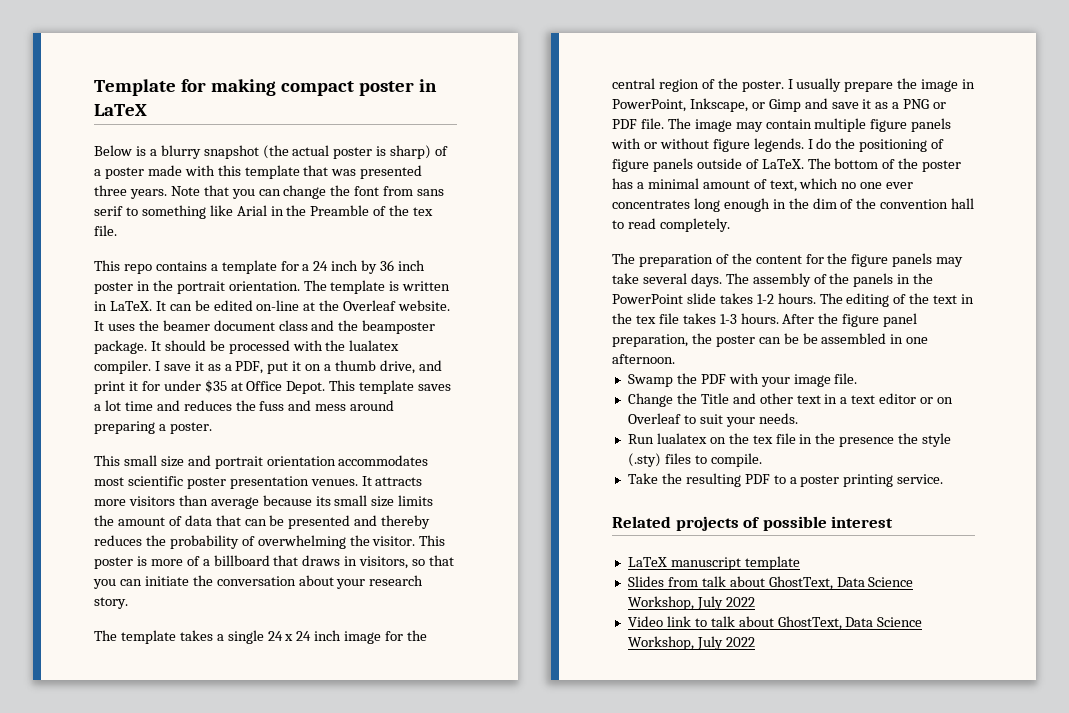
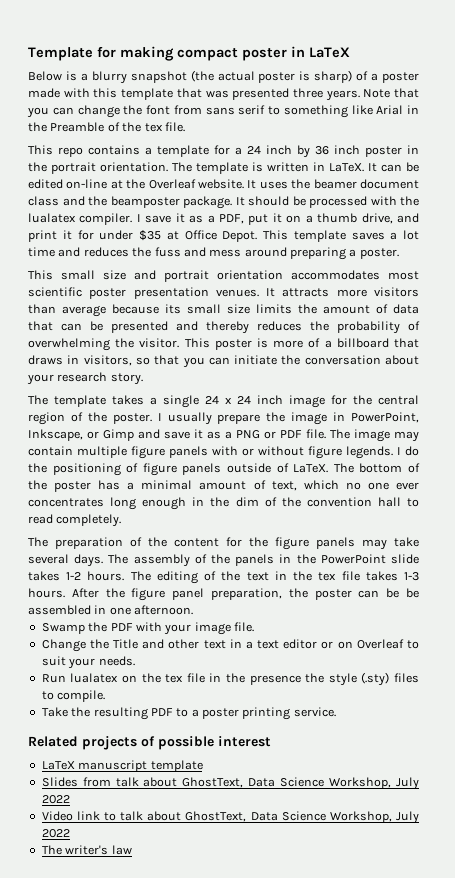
(755, 642) none -> [41,845,132,855] // The writer's law

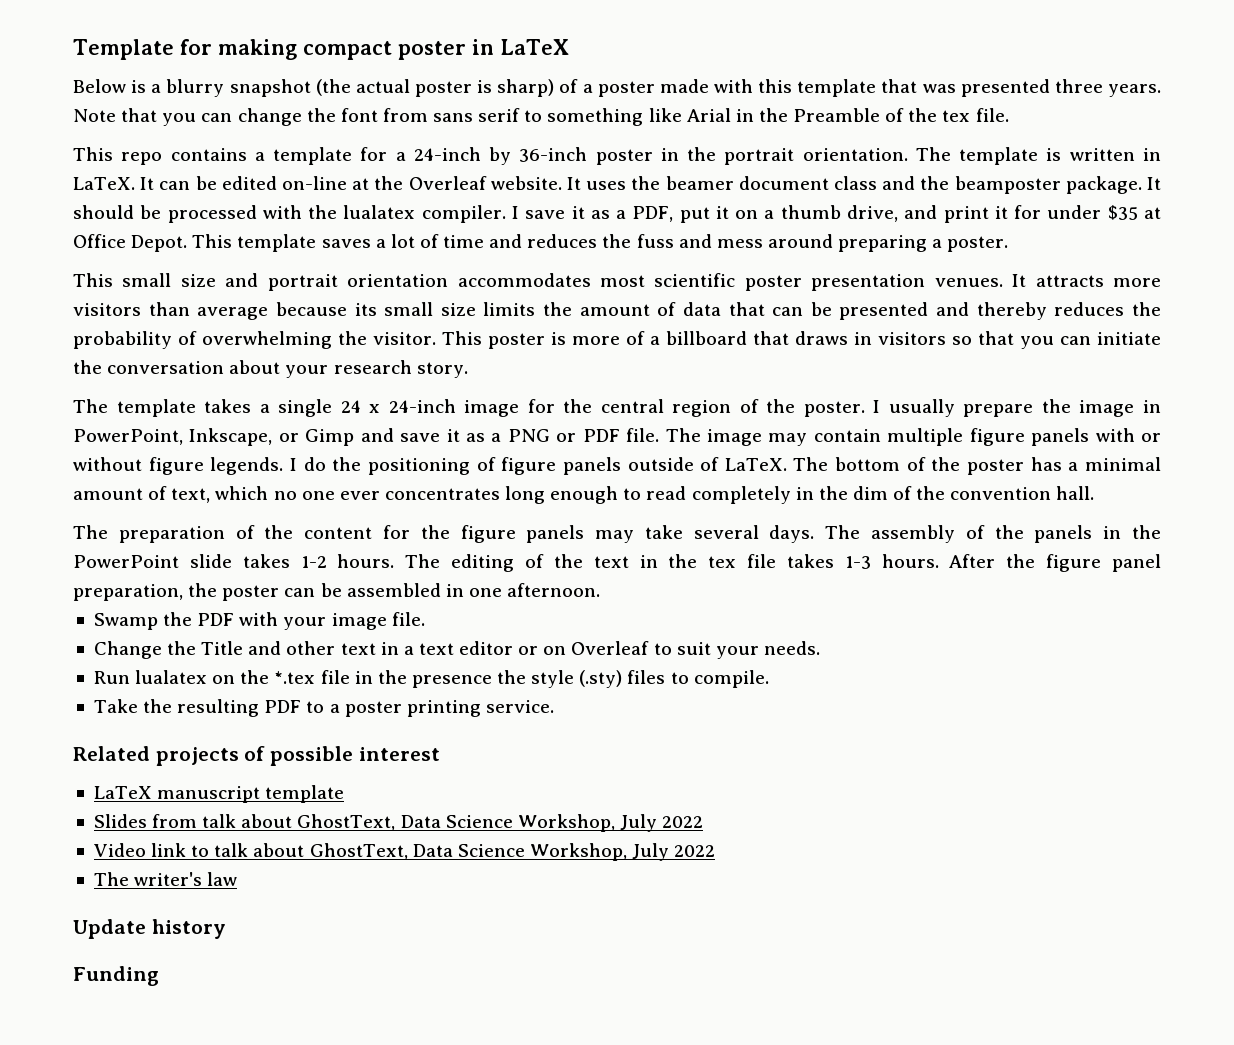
[247,145,360,158] 24 inch by 36 inch -> [413,147,588,165] 24-inch by 36-inch
(419, 235) none -> [419,234,439,248] of
[83,355,132,366] visitors, -> [877,332,946,345] visitors
[237,395,283,405] 24 inch -> [388,399,456,413] 24-inch
(187, 503) none -> [623,486,791,504] to read completely
[377,497,419,507] [28,514,122,527] hall to read completely. -> [1056,486,1095,500] hall.
[406,588,420,598] be -> (342, 590) none
[165,674,184,683] tex -> [274,671,316,684] *.tex
(132, 850) none -> [73,919,226,939] [73,966,159,986] // Update history // Funding

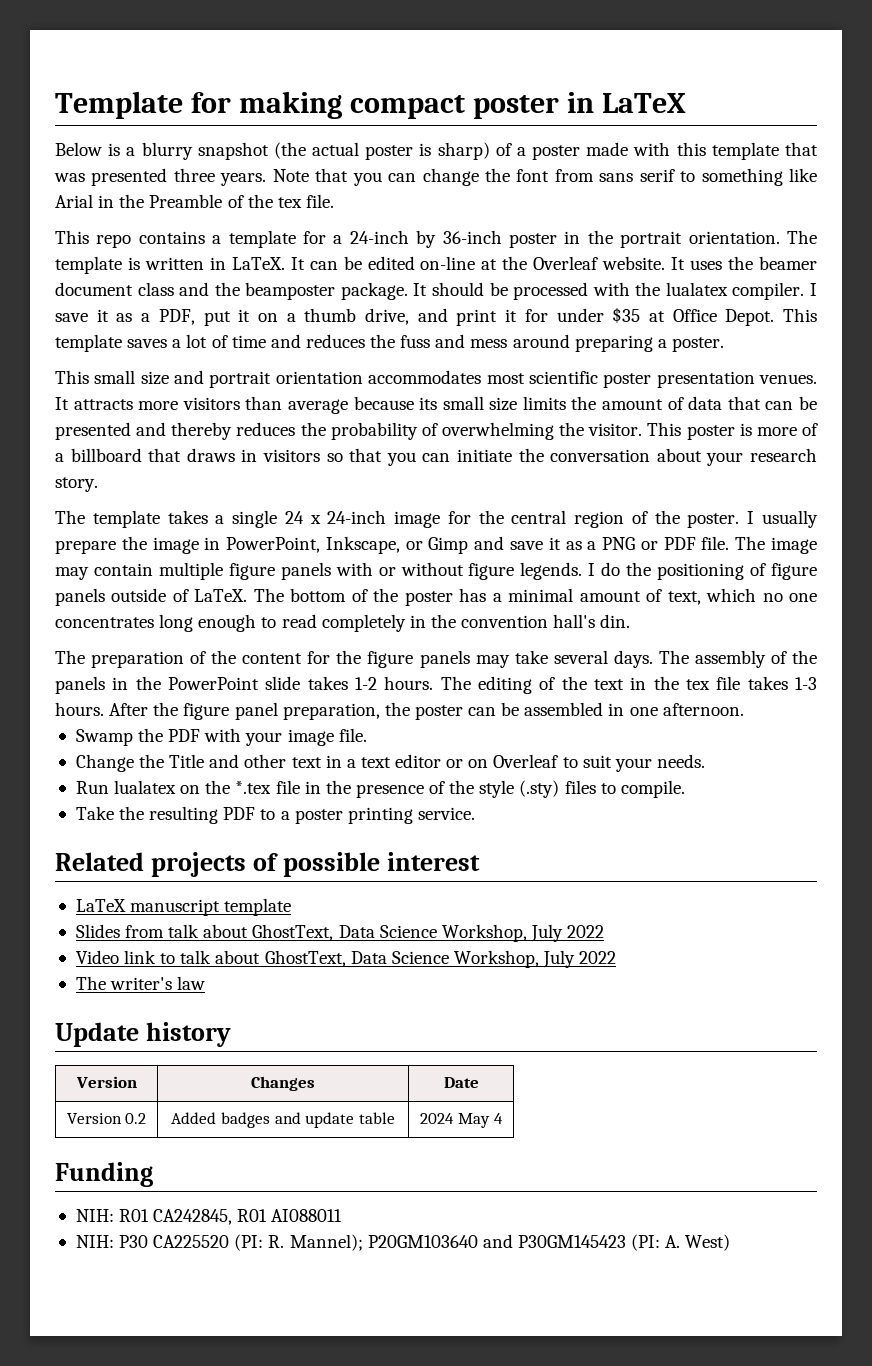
[339,491,380,500] ever -> (818, 597) none
[852,486,1095,500] dim of the convention hall. -> [461,614,631,628] convention hall's din.
(492, 681) none -> [429,781,446,794] of
[73,966,159,986] // Funding -> [75,1076,137,1088] [250,1076,315,1091] [443,1077,479,1088] [66,1113,147,1124] [171,1112,395,1128] [420,1113,503,1128] [55,1162,153,1187] [75,1209,343,1225] [75,1234,731,1251] // Version | Changes | Date // Version 0.2 | Added badges and update table | 2024 May 4 // Funding // NIH: R01 CA242845, R01 AI088011 // NIH: P30 CA225520 (PI: R. Mannel); P20GM103640 and P30GM145423 (PI: A. West)

